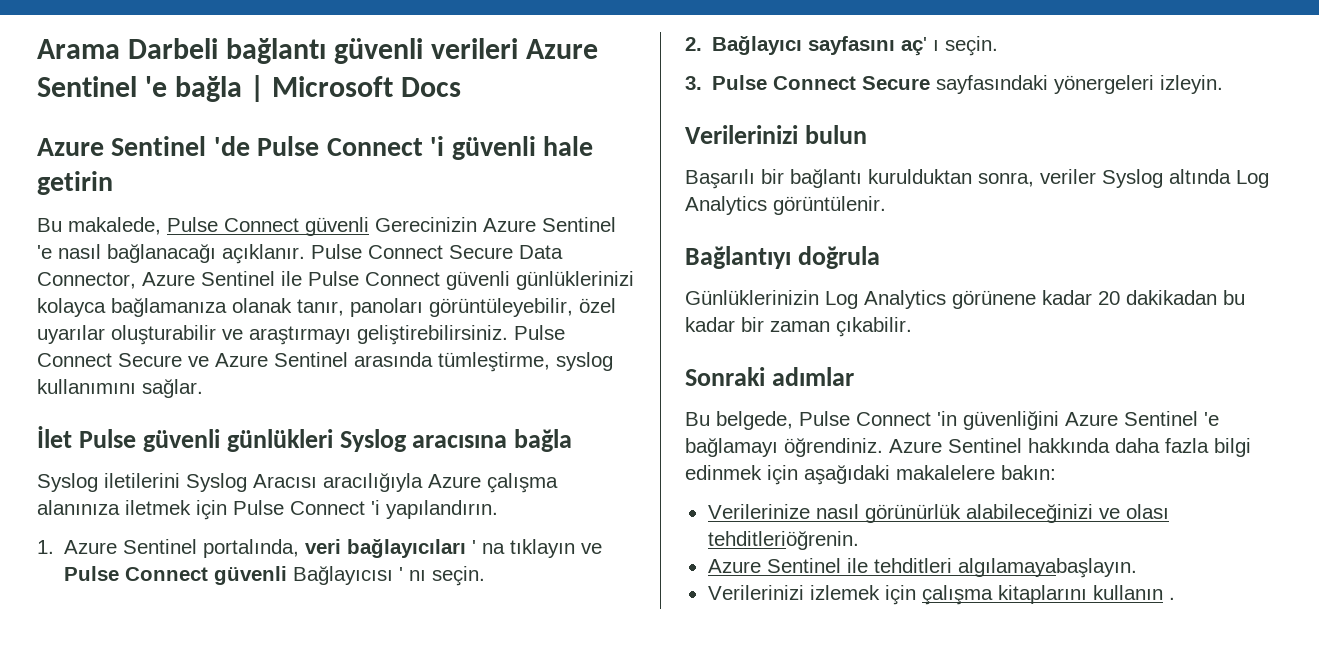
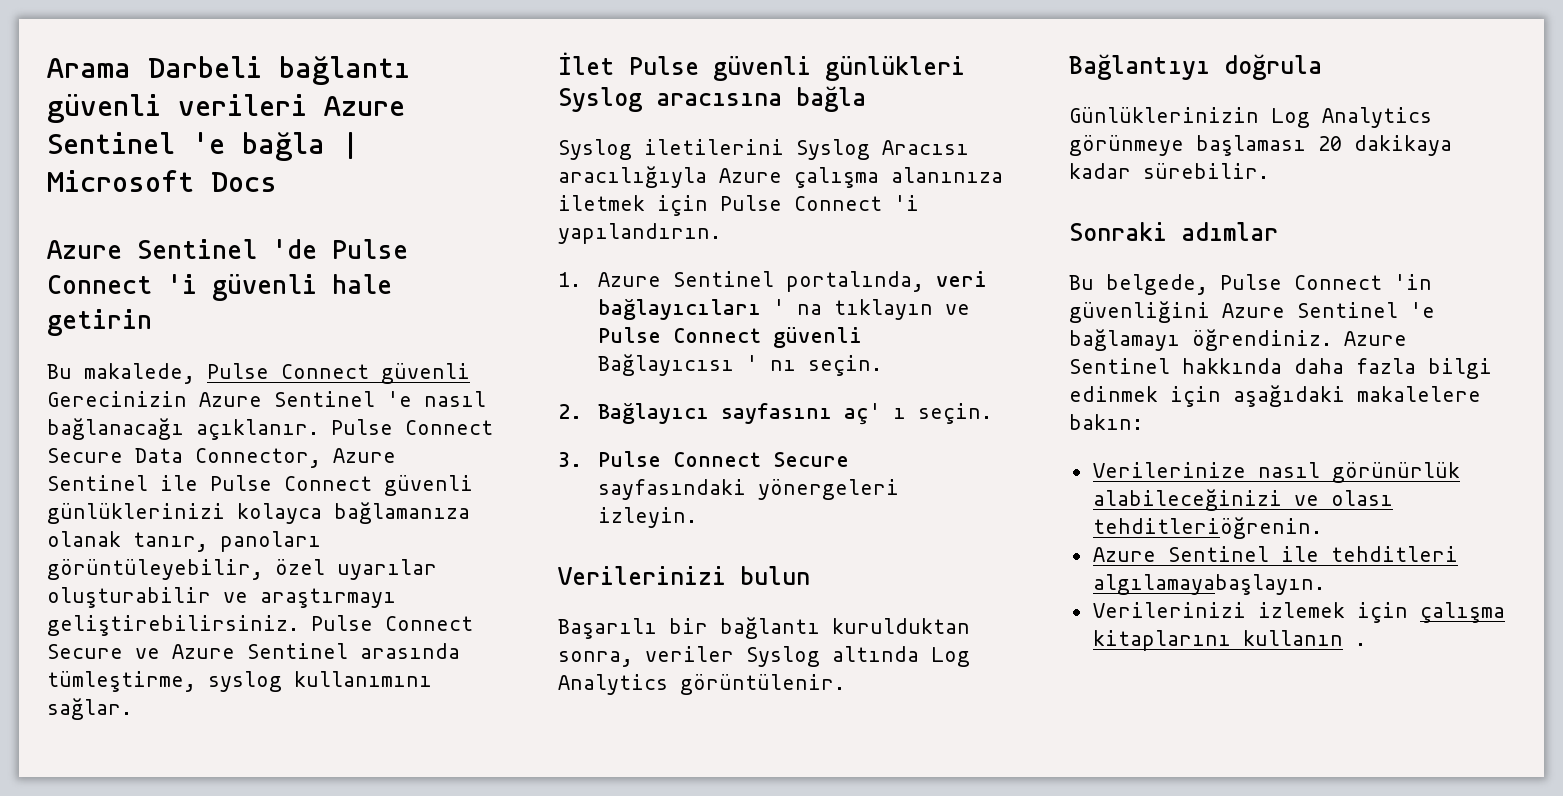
[952,290,1245,309] [685,317,912,337] görünene kadar 20 dakikadan bu kadar bir zaman çıkabilir. -> [1069,135,1452,156] [1069,163,1269,179] görünmeye başlaması 20 dakikaya kadar sürebilir.

